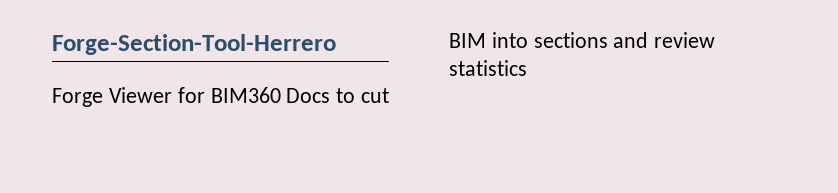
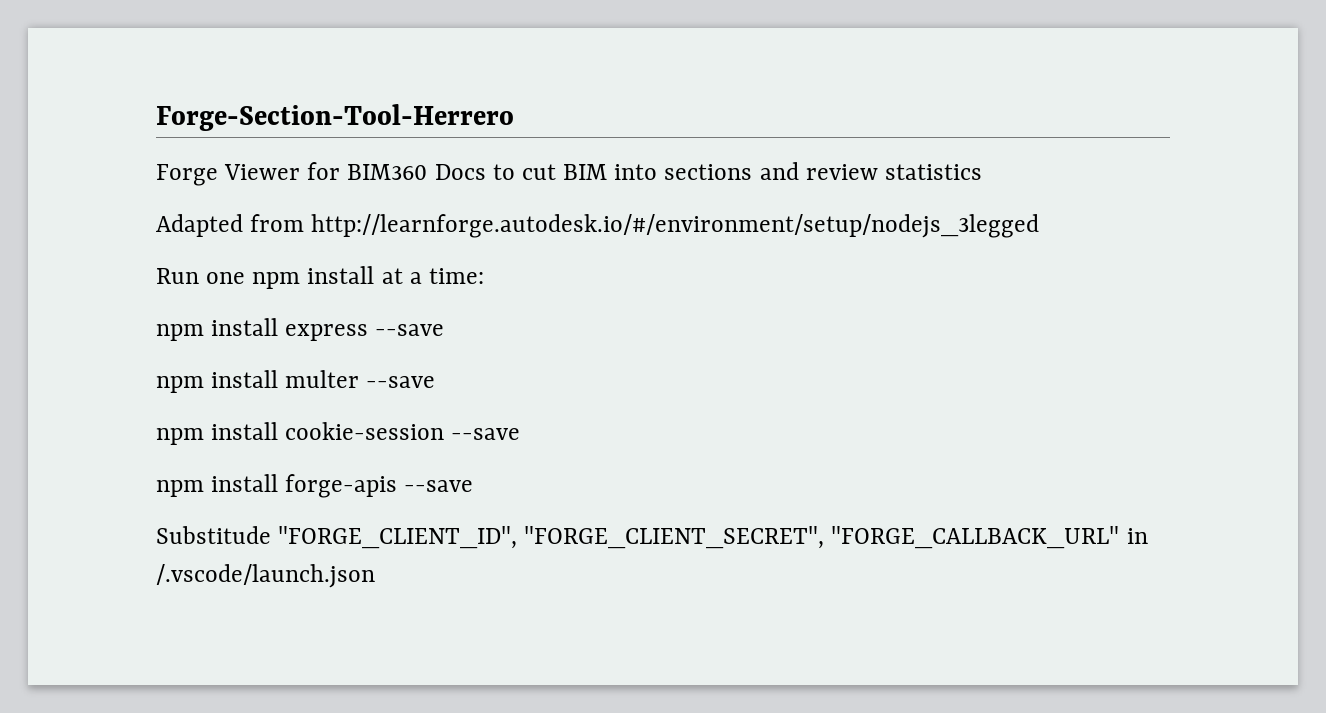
(527, 68) none -> [156,214,1040,238] [156,266,484,289] [156,318,445,341] [156,370,436,393] [156,422,521,445] [156,474,474,498] [156,526,1148,549] [156,564,375,588] // Adapted from http://learnforge.autodesk.io/#/environment/setup/nodejs_3legged // Run one npm install at a time: // npm install express --save // npm install multer --save // npm install cookie-session --save // npm install forge-apis --save // Substitude "FORGE_CLIENT_ID", "FORGE_CLIENT_SECRET", "FORGE_CALLBACK_URL" in /.vscode/launch.json

